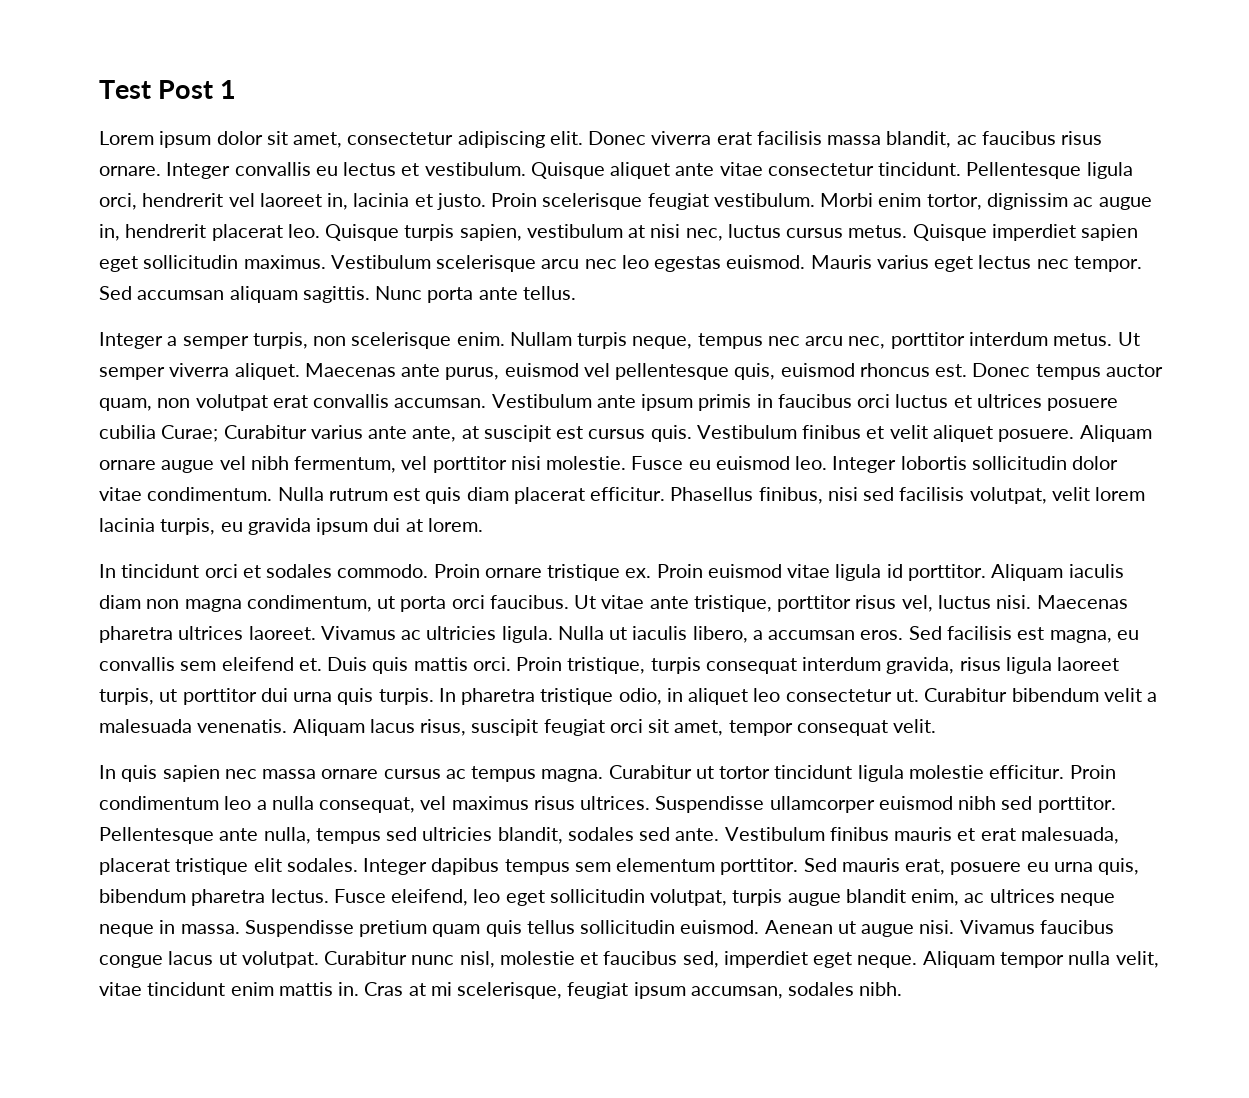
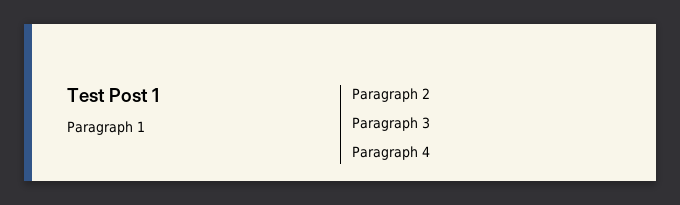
[99,131,1103,148] [99,162,1133,179] [99,193,1152,210] [99,224,1139,241] [99,255,1142,272] [99,286,576,303] [99,332,1140,349] [99,363,1163,380] [99,394,1119,411] [99,425,1152,442] [99,456,1119,473] [99,487,1146,504] [99,518,483,535] [99,564,1124,581] [99,595,1128,612] [99,626,1139,643] [99,657,1120,674] [99,688,1158,705] [99,719,937,736] [99,765,1116,782] [99,796,1116,813] [99,827,1119,844] [99,858,1140,875] [99,889,1115,906] [99,920,1114,937] [99,951,1159,968] [99,982,903,999] Lorem ipsum dolor sit amet, consectetur adipiscing elit. Donec viverra erat facilisis massa blandit, ac faucibus risus ornare. Integer convallis eu lectus et vestibulum. Quisque aliquet ante vitae consectetur tincidunt. Pellentesque ligula orci, hendrerit vel laoreet in, lacinia et justo. Proin scelerisque feugiat vestibulum. Morbi enim tortor, dignissim ac augue in, hendrerit placerat leo. Quisque turpis sapien, vestibulum at nisi nec, luctus cursus metus. Quisque imperdiet sapien eget sollicitudin maximus. Vestibulum scelerisque arcu nec leo egestas euismod. Mauris varius eget lectus nec tempor. Sed accumsan aliquam sagittis. Nunc porta ante tellus. // Integer a semper turpis, non scelerisque enim. Nullam turpis neque, tempus nec arcu nec, porttitor interdum metus. Ut semper viverra aliquet. Maecenas ante purus, euismod vel pellentesque quis, euismod rhoncus est. Donec tempus auctor quam, non volutpat erat convallis accumsan. Vestibulum ante ipsum primis in faucibus orci luctus et ultrices posuere cubilia Curae; Curabitur varius ante ante, at suscipit est cursus quis. Vestibulum finibus et velit aliquet posuere. Aliquam ornare augue vel nibh fermentum, vel porttitor nisi molestie. Fusce eu euismod leo. Integer lobortis sollicitudin dolor vitae condimentum. Nulla rutrum est quis diam placerat efficitur. Phasellus finibus, nisi sed facilisis volutpat, velit lorem lacinia turpis, eu gravida ipsum dui at lorem. // In tincidunt orci et sodales commodo. Proin ornare tristique ex. Proin euismod vitae ligula id porttitor. Aliquam iaculis diam non magna condimentum, ut porta orci faucibus. Ut vitae ante tristique, porttitor risus vel, luctus nisi. Maecenas pharetra ultrices laoreet. Vivamus ac ultricies ligula. Nulla ut iaculis libero, a accumsan eros. Sed facilisis est magna, eu convallis sem eleifend et. Duis quis mattis orci. Proin tristique, turpis consequat interdum gravida, risus ligula laoreet turpis, ut porttitor dui urna quis turpis. In pharetra tristique odio, in aliquet leo consectetur ut. Curabitur bibendum velit a malesuada venenatis. Aliquam lacus risus, suscipit feugiat orci sit amet, tempor consequat velit. // In quis sapien nec massa ornare cursus ac tempus magna. Curabitur ut tortor tincidunt ligula molestie efficitur. Proin condimentum leo a nulla consequat, vel maximus risus ultrices. Suspendisse ullamcorper euismod nibh sed porttitor. Pellentesque ante nulla, tempus sed ultricies blandit, sodales sed ante. Vestibulum finibus mauris et erat malesuada, placerat tristique elit sodales. Integer dapibus tempus sem elementum porttitor. Sed mauris erat, posuere eu urna quis, bibendum pharetra lectus. Fusce eleifend, leo eget sollicitudin volutpat, turpis augue blandit enim, ac ultrices neque neque in massa. Suspendisse pretium quam quis tellus sollicitudin euismod. Aenean ut augue nisi. Vivamus faucibus congue lacus ut volutpat. Curabitur nunc nisl, molestie et faucibus sed, imperdiet eget neque. Aliquam tempor nulla velit, vitae tincidunt enim mattis in. Cras at mi scelerisque, feugiat ipsum accumsan, sodales nibh. -> [67,121,145,135] [352,88,430,102] [352,117,430,131] [352,146,430,160] Paragraph 1 // Paragraph 2 // Paragraph 3 // Paragraph 4

